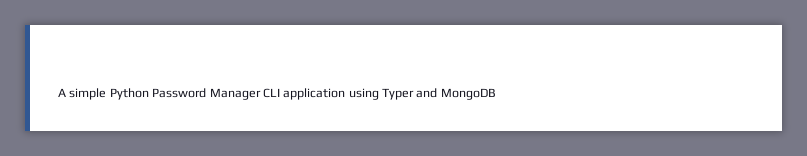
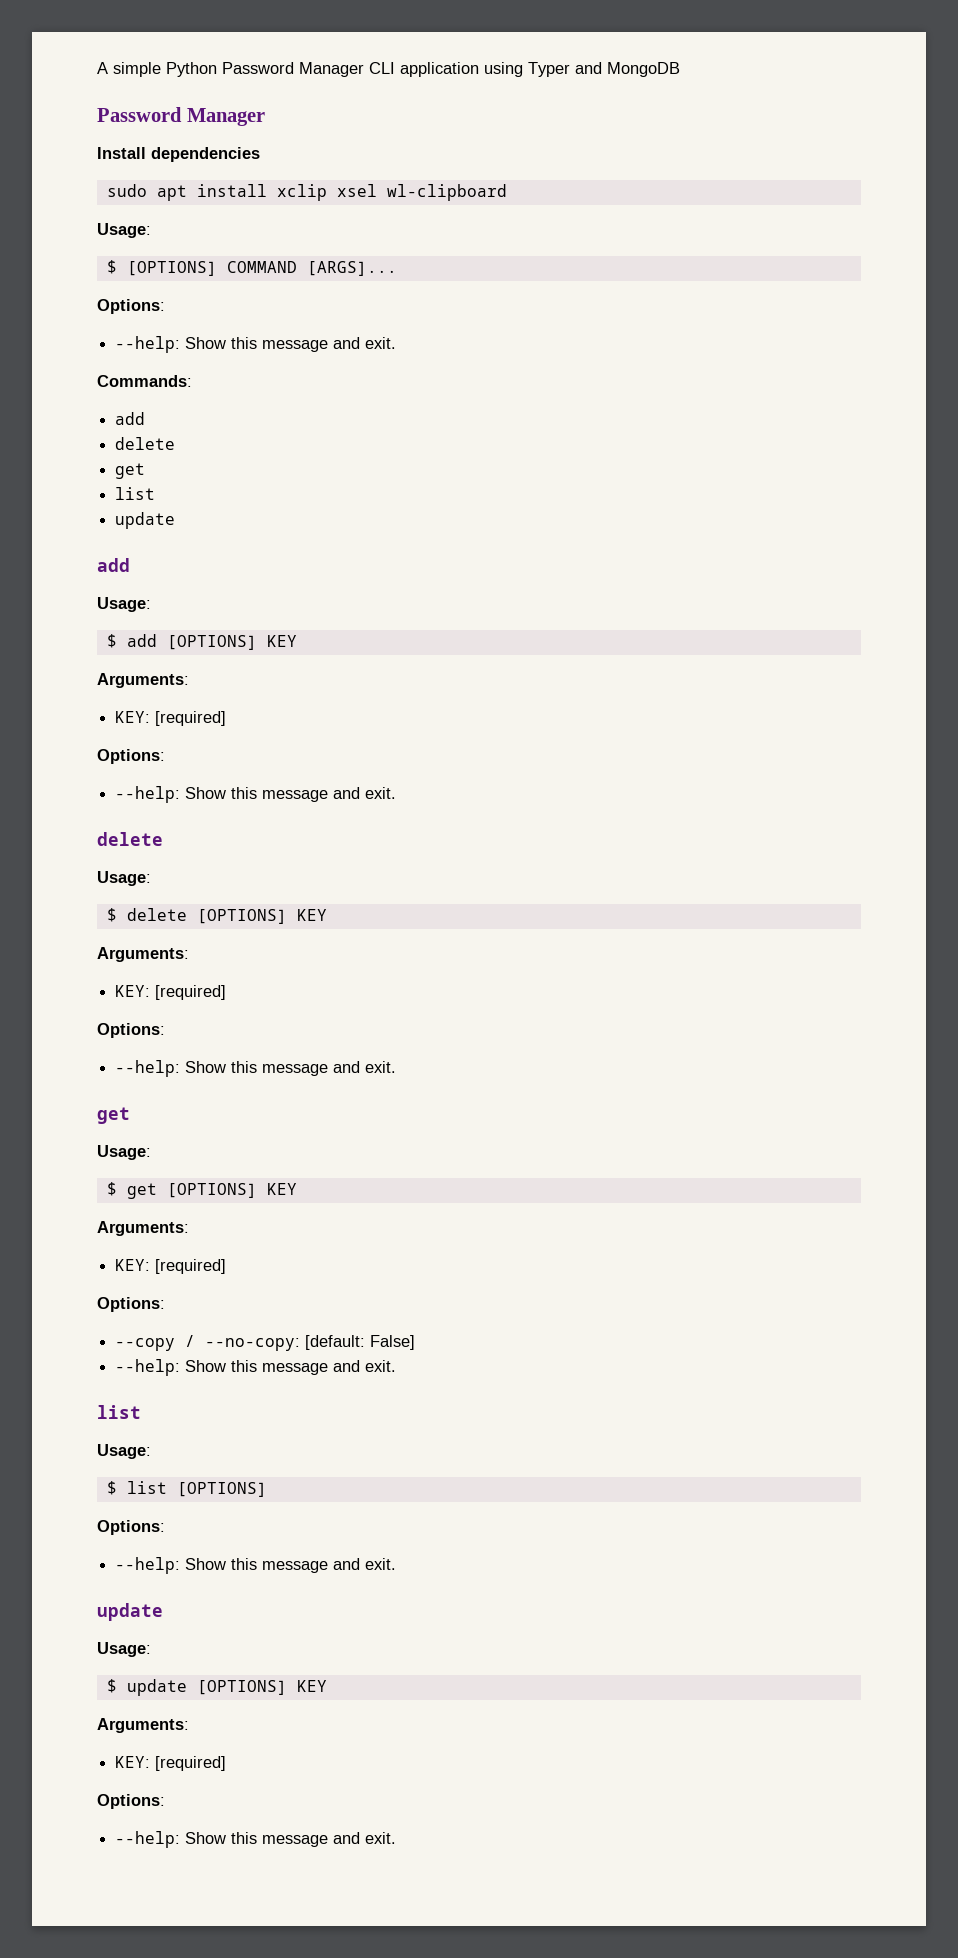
(496, 94) none -> [97,107,265,126] [97,147,260,162] [106,184,507,201] [97,223,151,238] [106,260,397,276] [97,299,165,314] [115,336,397,353] [97,375,192,387] [115,412,146,425] [115,437,176,450] [115,463,146,479] [115,487,156,500] [115,512,176,529] [97,558,130,572] [97,597,151,612] [106,634,297,650] [97,673,189,688] [115,711,227,726] [97,749,165,764] [115,786,397,803] [97,832,163,846] [97,871,151,886] [106,908,327,924] [97,947,189,962] [115,985,227,1000] [97,1023,165,1038] [115,1060,397,1077] [97,1107,130,1124] [97,1145,151,1160] [106,1182,297,1199] [97,1221,189,1236] [115,1259,227,1274] [97,1297,165,1312] [115,1335,416,1351] [115,1359,397,1376] [97,1405,141,1419] [97,1444,151,1459] [106,1481,267,1497] [97,1520,165,1535] [115,1557,397,1574] [97,1603,163,1621] [97,1642,151,1657] [106,1679,327,1696] [97,1718,189,1733] [115,1756,227,1771] [97,1794,165,1809] [115,1831,397,1848] // Password Manager // Install dependencies // sudo apt install xclip xsel wl-clipboard // Usage: // $ [OPTIONS] COMMAND [ARGS]... // Options: // --help: Show this message and exit. // Commands: // add // delete // get // list // update // add // Usage: // $ add [OPTIONS] KEY // Arguments: // KEY: [required] // Options: // --help: Show this message and exit. // delete // Usage: // $ delete [OPTIONS] KEY // Arguments: // KEY: [required] // Options: // --help: Show this message and exit. // get // Usage: // $ get [OPTIONS] KEY // Arguments: // KEY: [required] // Options: // --copy / --no-copy: [default: False] // --help: Show this message and exit. // list // Usage: // $ list [OPTIONS] // Options: // --help: Show this message and exit. // update // Usage: // $ update [OPTIONS] KEY // Arguments: // KEY: [required] // Options: // --help: Show this message and exit.

